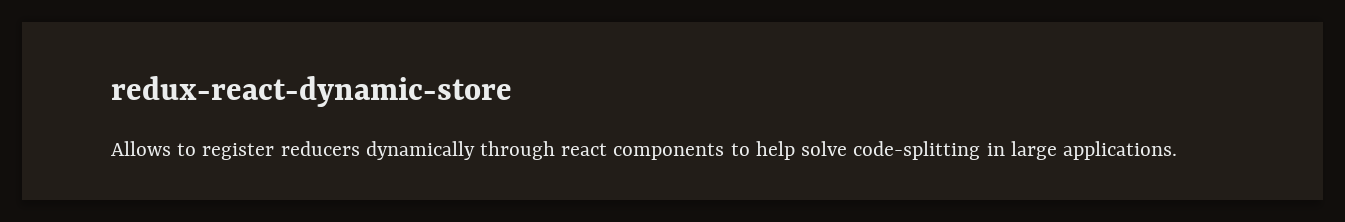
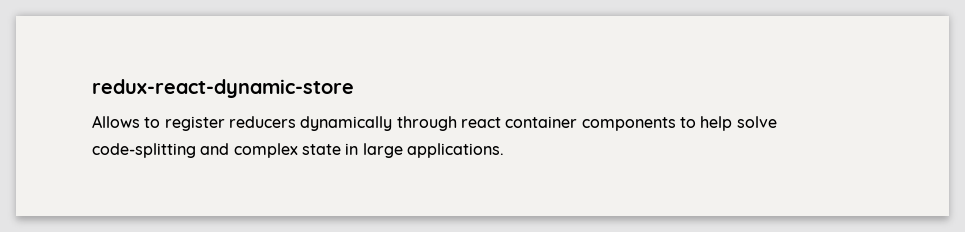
(608, 149) none -> [505,116,578,128] container
(981, 150) none -> [200,143,341,158] and complex state

